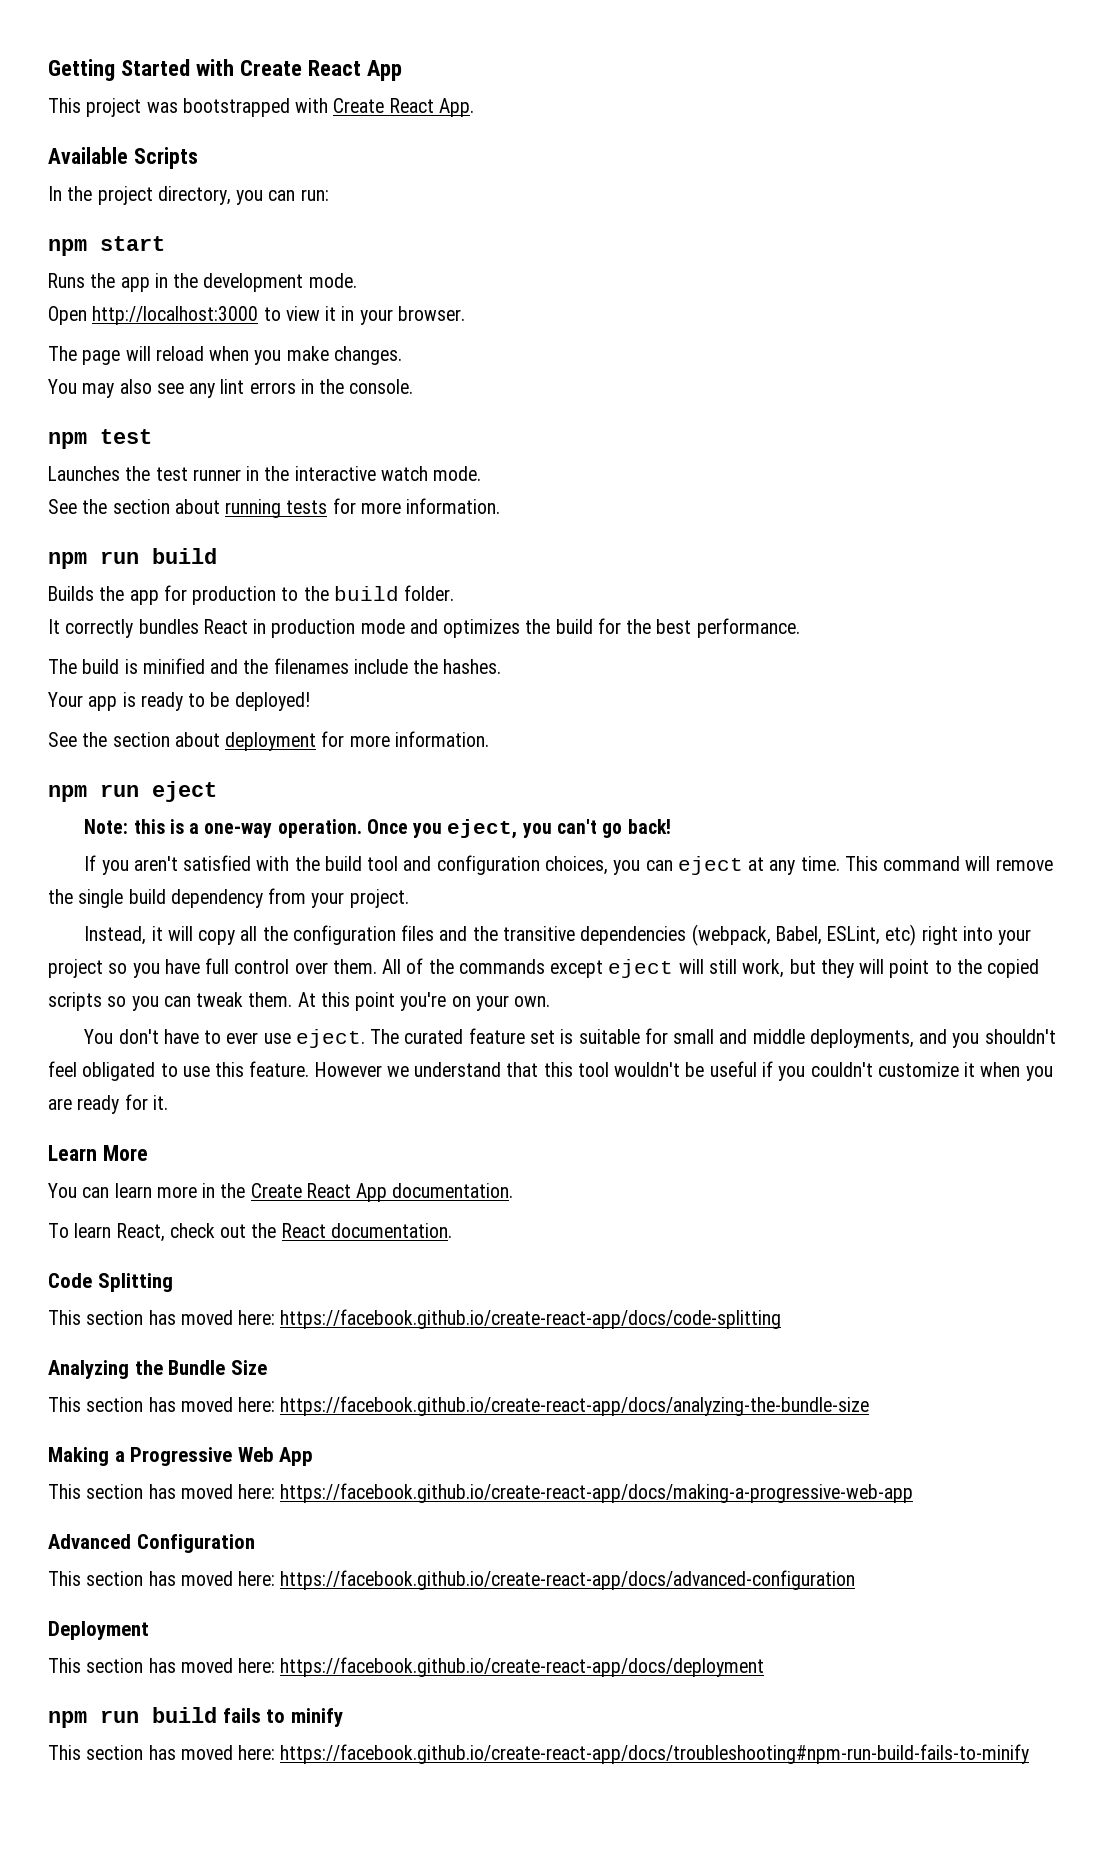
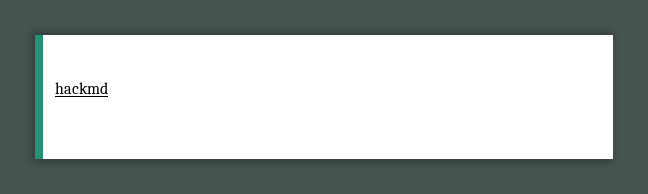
[48,59,403,81] [48,98,474,117] [48,147,198,169] [48,186,329,205] [48,236,165,256] [48,273,357,292] [48,306,465,325] [48,346,402,365] [48,379,414,398] [48,429,152,449] [48,466,482,481] [48,498,501,518] [48,548,217,569] [48,585,455,605] [48,618,800,638] [48,658,502,674] [48,692,310,711] [48,731,489,751] [48,781,217,802] [84,819,671,839] [84,855,1053,875] [48,888,409,908] [84,924,1032,946] [48,958,1040,978] [48,992,551,1011] [84,1028,1056,1048] [48,1061,1053,1081] [48,1094,168,1114] [48,1145,148,1161] [48,1183,514,1202] [48,1223,452,1242] [48,1273,173,1292] [48,1309,782,1329] [48,1360,267,1379] [48,1396,870,1416] [48,1447,314,1466] [48,1483,914,1503] [48,1534,255,1553] [48,1570,856,1590] [48,1621,149,1640] [48,1657,765,1677] [48,1707,343,1728] [48,1744,1030,1764] Getting Started with Create React App // This project was bootstrapped with Create React App. // Available Scripts // In the project directory, you can run: // npm start // Runs the app in the development mode. // Open http://localhost:3000 to view it in your browser. // The page will reload when you make changes. // You may also see any lint errors in the console. // npm test // Launches the test runner in the interactive watch mode. // See the section about running tests for more information. // npm run build // Builds the app for production to the build folder. // It correctly bundles React in production mode and optimizes the build for the best performance. // The build is minified and the filenames include the hashes. // Your app is ready to be deployed! // See the section about deployment for more information. // npm run eject // Note: this is a one-way operation. Once you eject, you can't go back! // If you aren't satisfied with the build tool and configuration choices, you can eject at any time. This command will remove the single build dependency from your project. // Instead, it will copy all the configuration files and the transitive dependencies (webpack, Babel, ESLint, etc) right into your project so you have full control over them. All of the commands except eject will still work, but they will point to the copied scripts so you can tweak them. At this point you're on your own. // You don't have to ever use eject. The curated feature set is suitable for small and middle deployments, and you shouldn't feel obligated to use this feature. However we understand that this tool wouldn't be useful if you couldn't customize it when you are ready for it. // Learn More // You can learn more in the Create React App documentation. // To learn React, check out the React documentation. // Code Splitting // This section has moved here: https://facebook.github.io/create-react-app/docs/code-splitting // Analyzing the Bundle Size // This section has moved here: https://facebook.github.io/create-react-app/docs/analyzing-the-bundle-size // Making a Progressive Web App // This section has moved here: https://facebook.github.io/create-react-app/docs/making-a-progressive-web-app // Advanced Configuration // This section has moved here: https://facebook.github.io/create-react-app/docs/advanced-configuration // Deployment // This section has moved here: https://facebook.github.io/create-react-app/docs/deployment // npm run build fails to minify // This section has moved here: https://facebook.github.io/create-react-app/docs/troubleshooting#npm-run-build-fails-to-minify -> [55,82,108,94] hackmd

